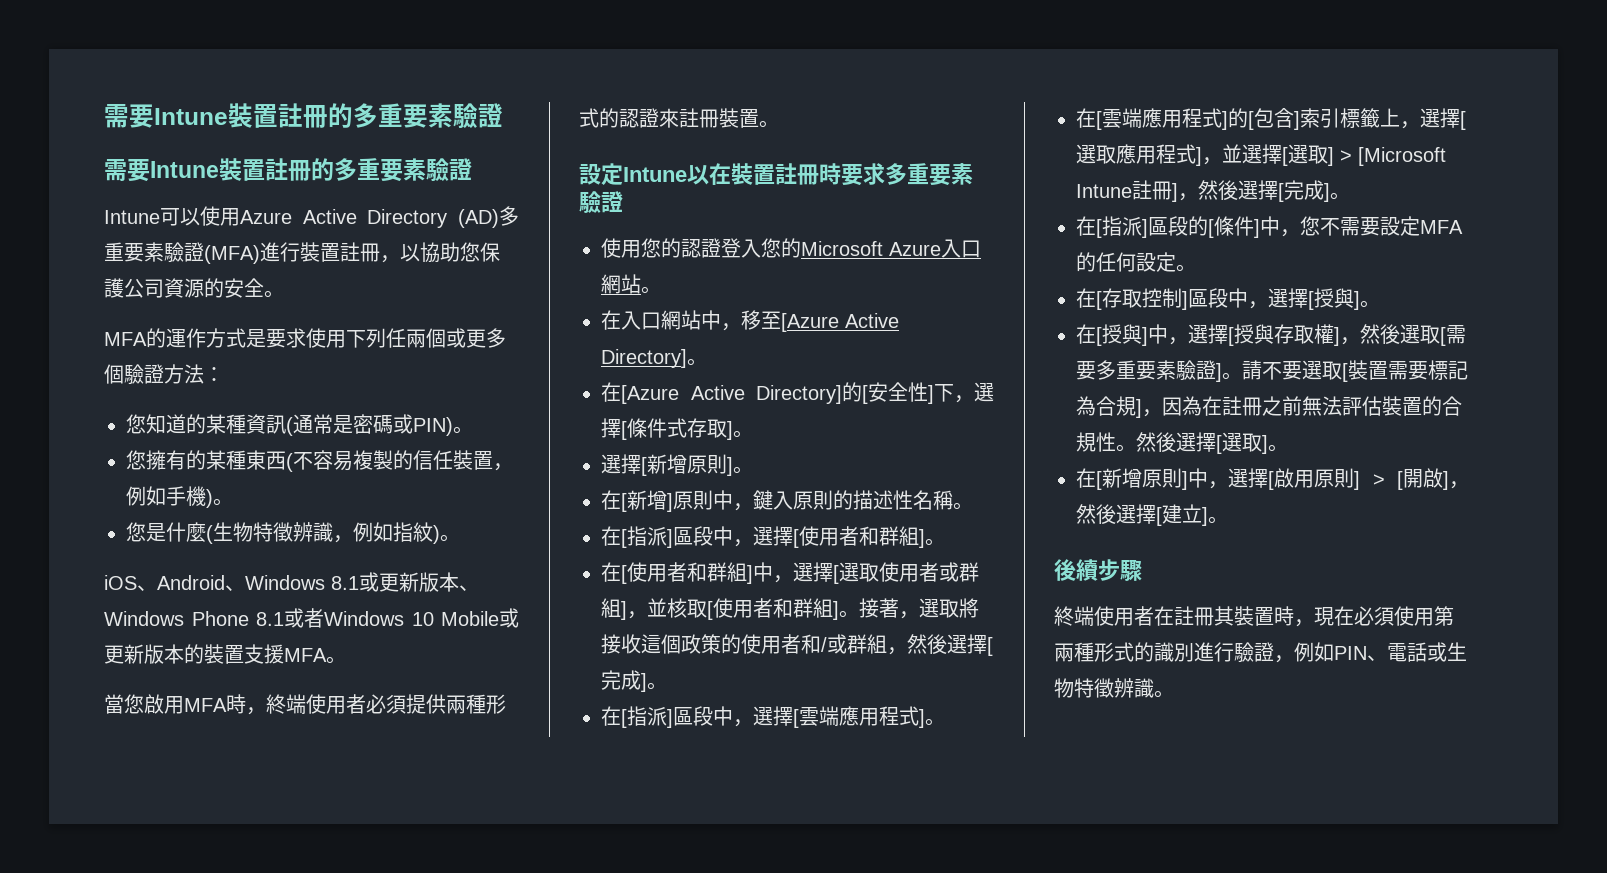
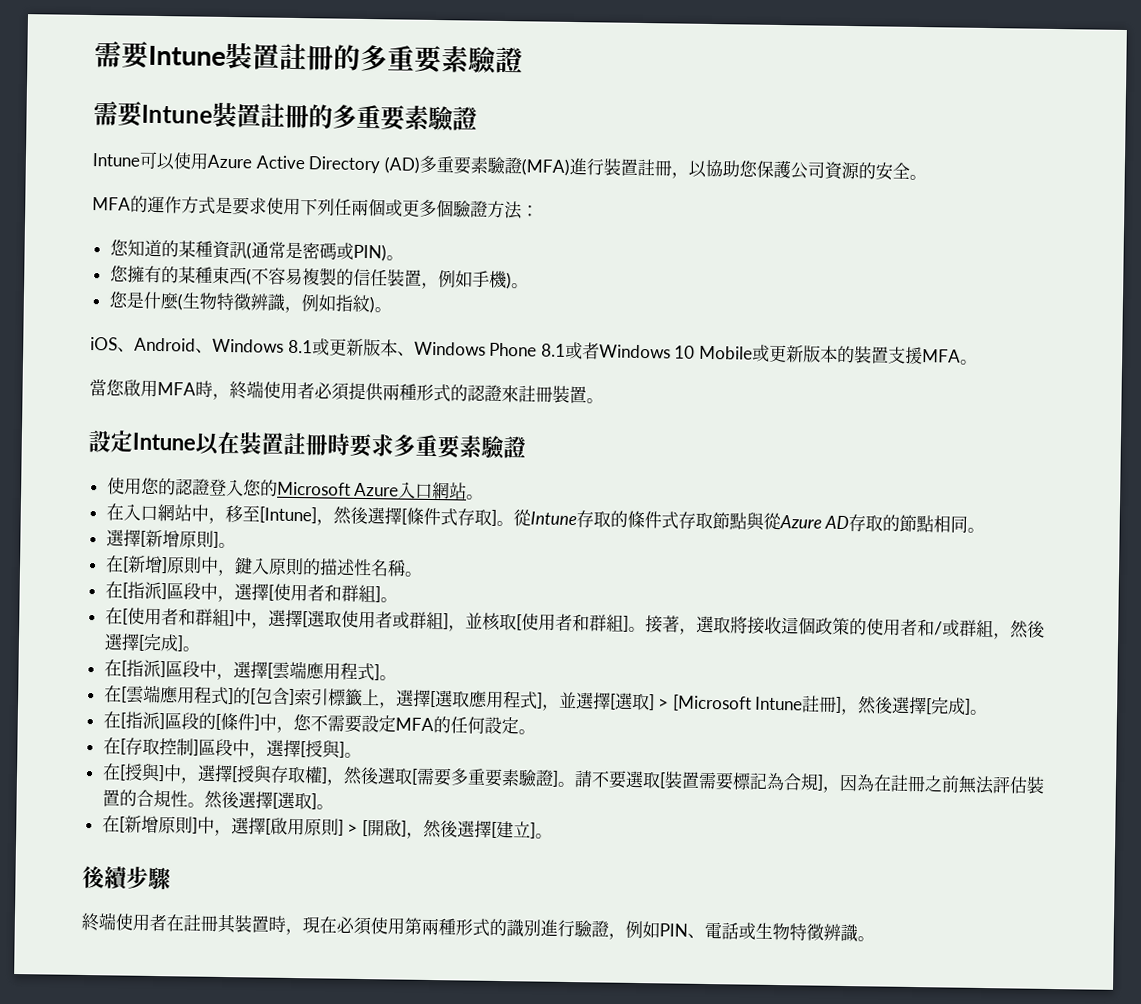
[781,313,899,332] [601,349,707,368] [601,382,974,404] [Azure Active Directory]。 // 在[Azure Active Directory]的[安全性]下， -> [258,506,369,526] [Intune]，然後
(753, 434) none -> [512,509,986,534] 從Intune存取的條件式存取節點與從Azure AD存取的節點相同。

